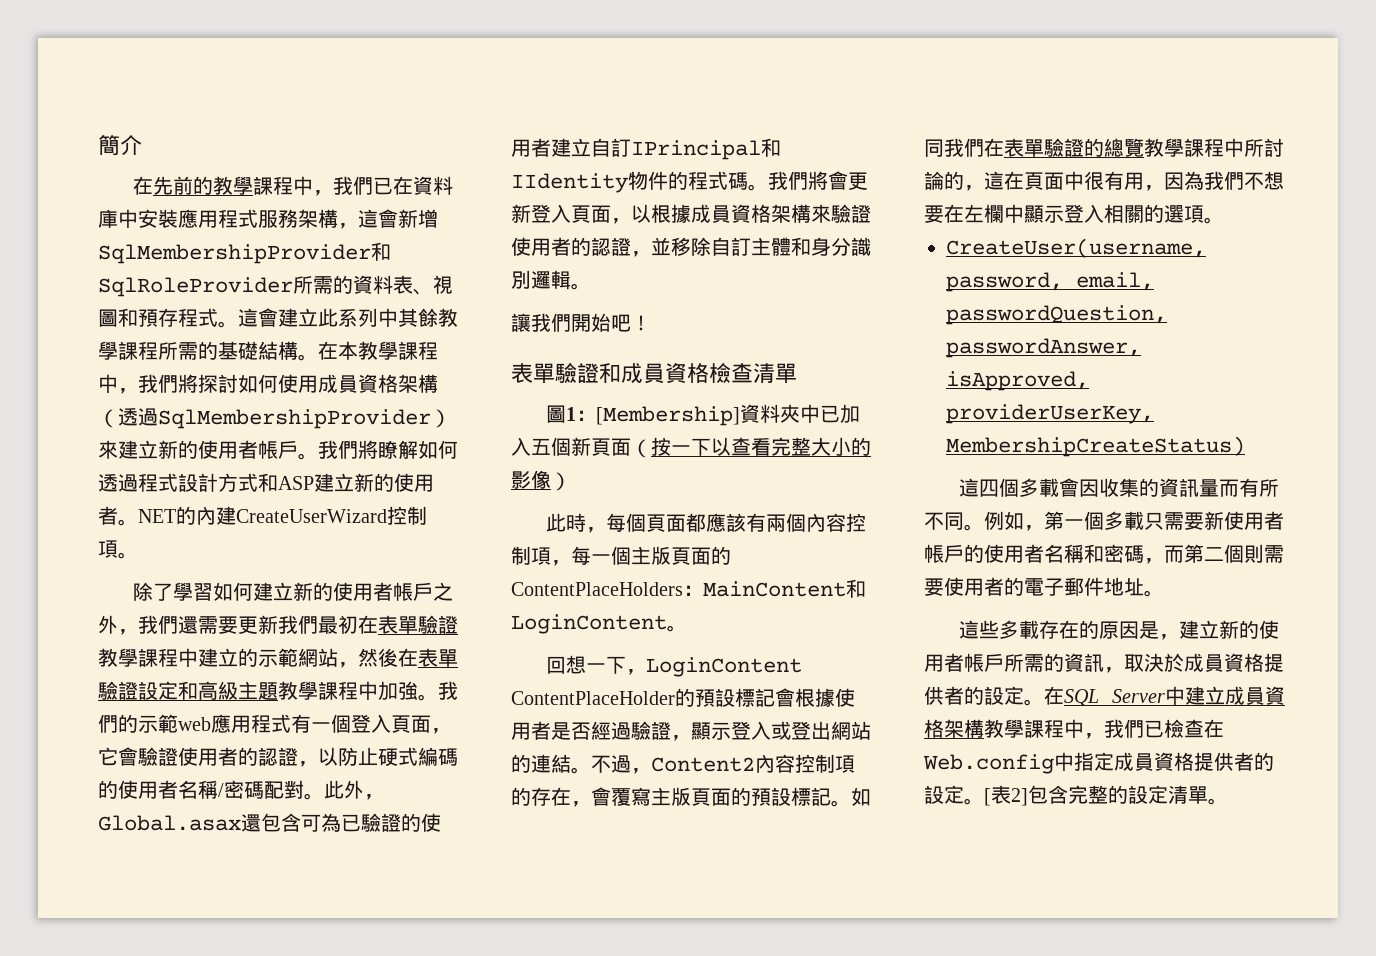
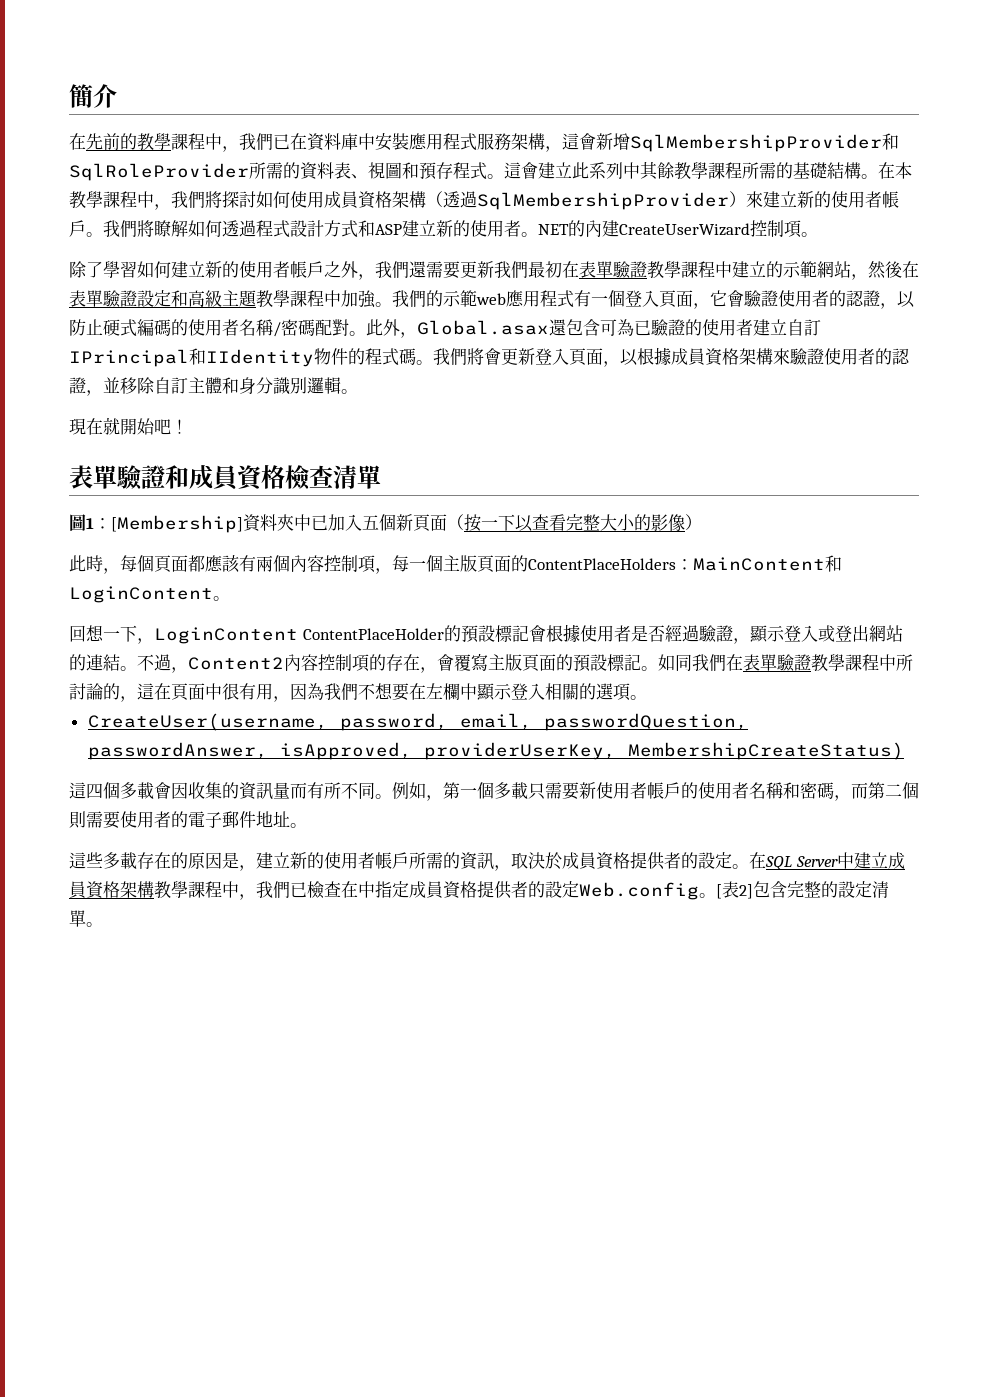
[511,313,571,332] 讓我們 -> [69,417,120,435] 現在就
[1084,138,1144,157] 的總覽 -> (811, 662) none
[923,754,1054,774] Web.config -> (358, 889) none
(964, 794) none -> [579,882,699,900] Web.config

